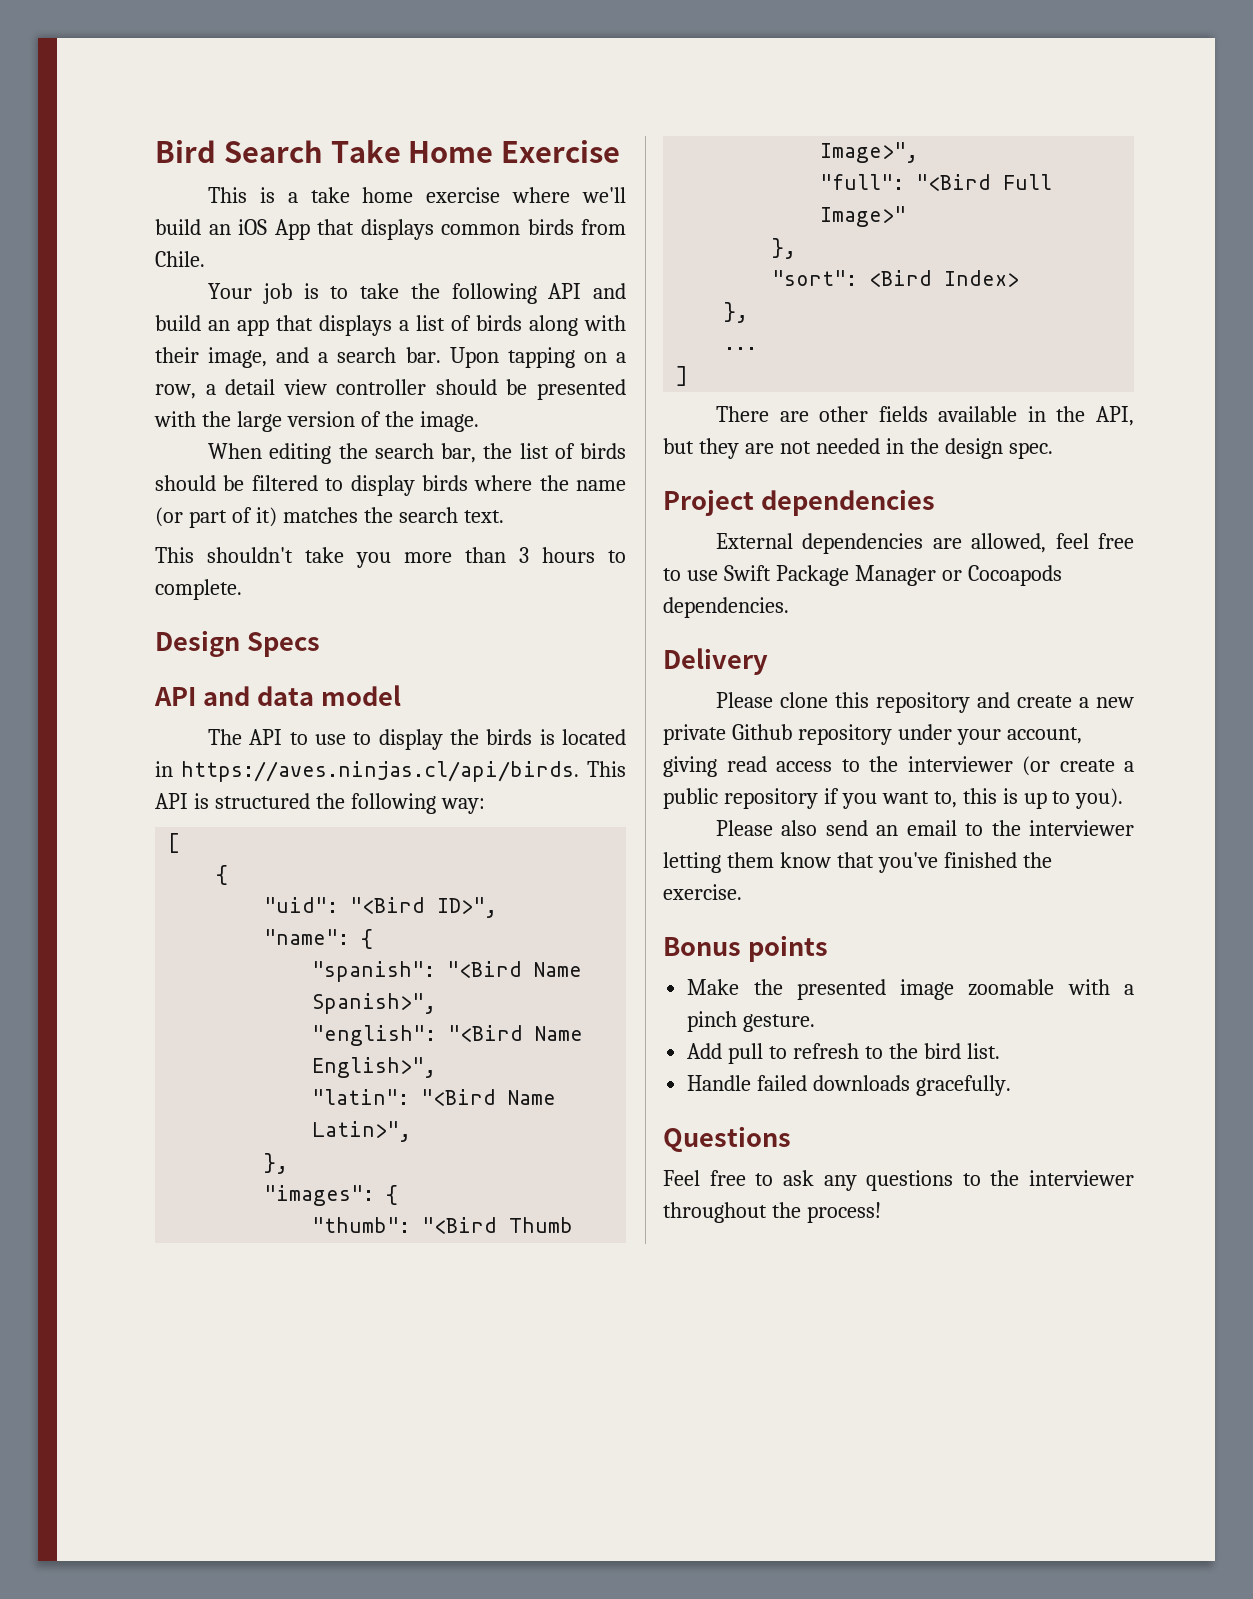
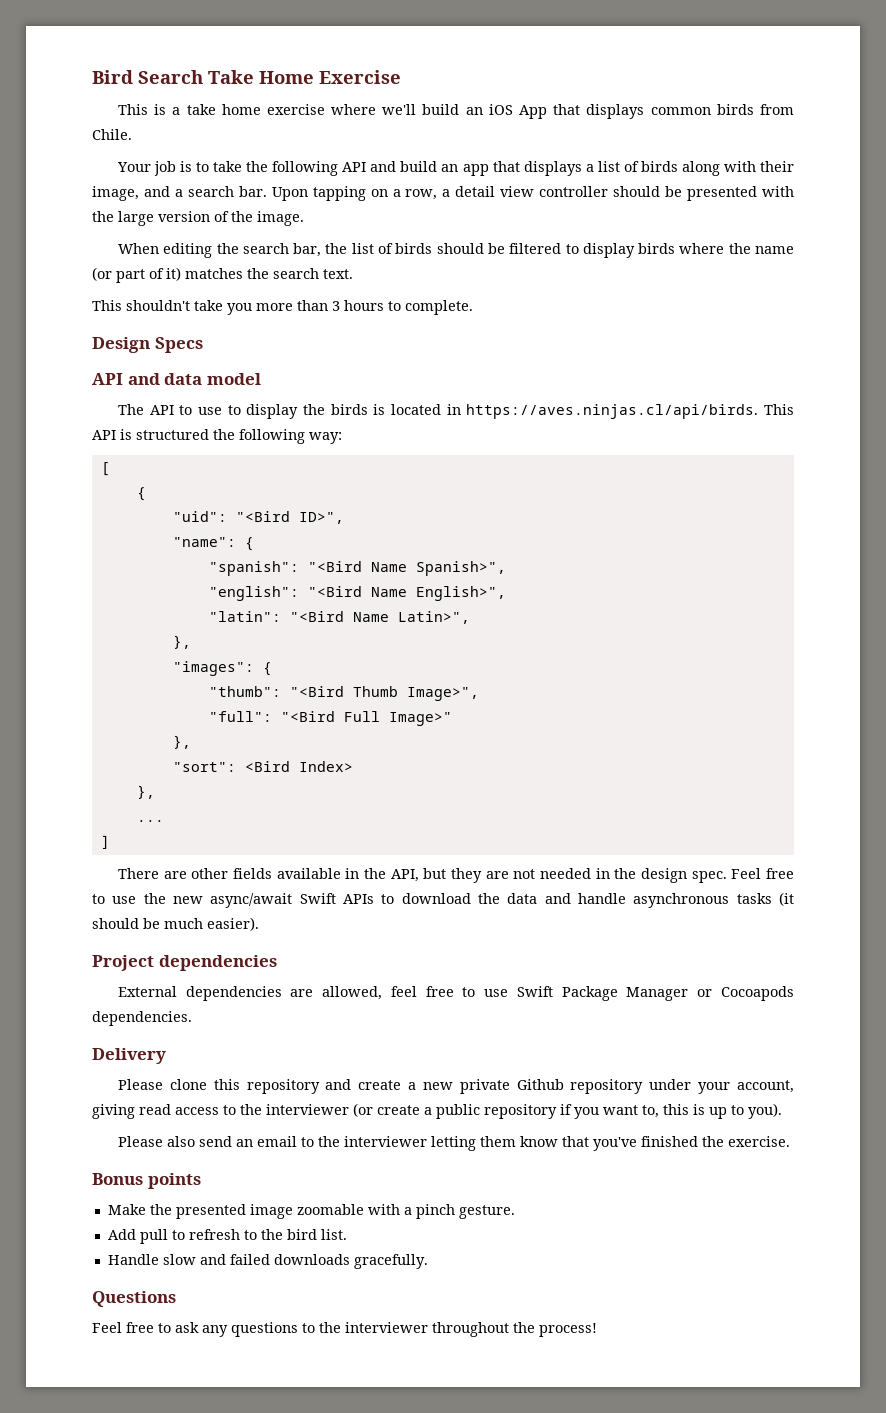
(1053, 450) none -> [731,868,794,879] [92,892,794,908] [92,917,259,931] Feel free to use the new async/await Swift APIs to download the data and handle asynchronous tasks (it should be much easier).
(752, 1083) none -> [162,1254,226,1265] slow and

